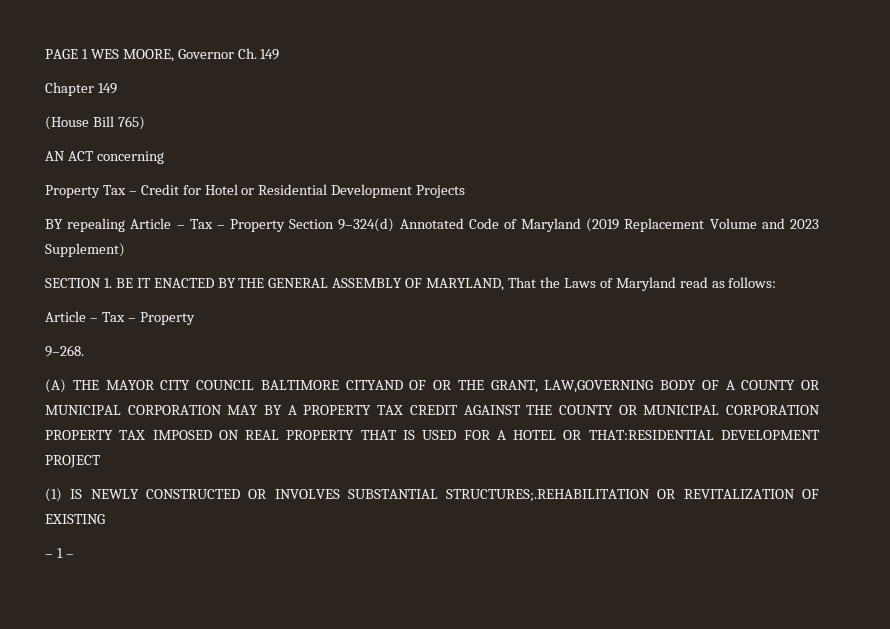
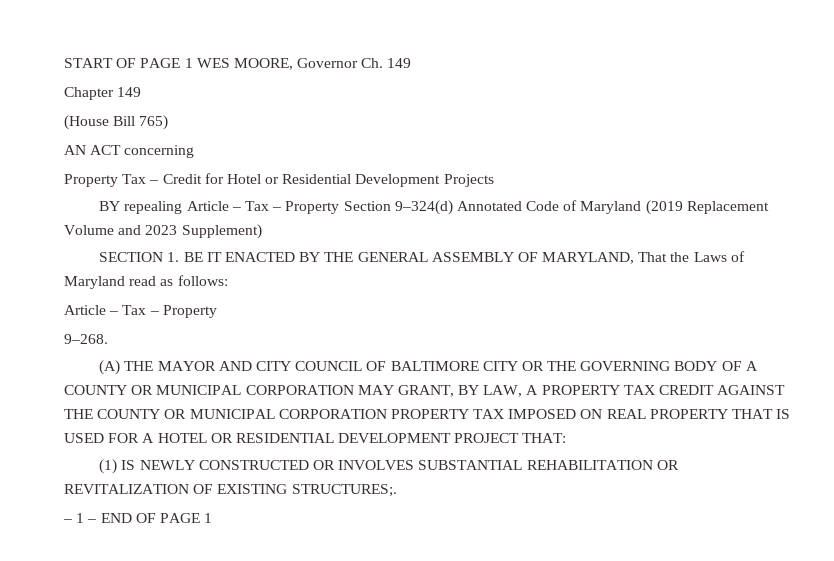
(45, 54) none -> [64,58,137,68] START OF
(155, 385) none -> [218,361,252,371] AND
[260,380,654,393] BALTIMORE CITYAND OF OR THE GRANT, LAW,GOVERNING -> [366,361,671,371] OF BALTIMORE CITY OR THE GOVERNING
[264,405,283,415] BY -> [397,385,523,397] GRANT, BY LAW,
[588,430,714,440] THAT:RESIDENTIAL -> [235,433,334,443] RESIDENTIAL
(101, 461) none -> [522,433,567,443] THAT:
[446,489,651,502] STRUCTURES;.REHABILITATION -> [526,460,653,470] REHABILITATION
(105, 519) none -> [291,484,397,497] STRUCTURES;.
(74, 556) none -> [100,513,213,523] END OF PAGE 1

